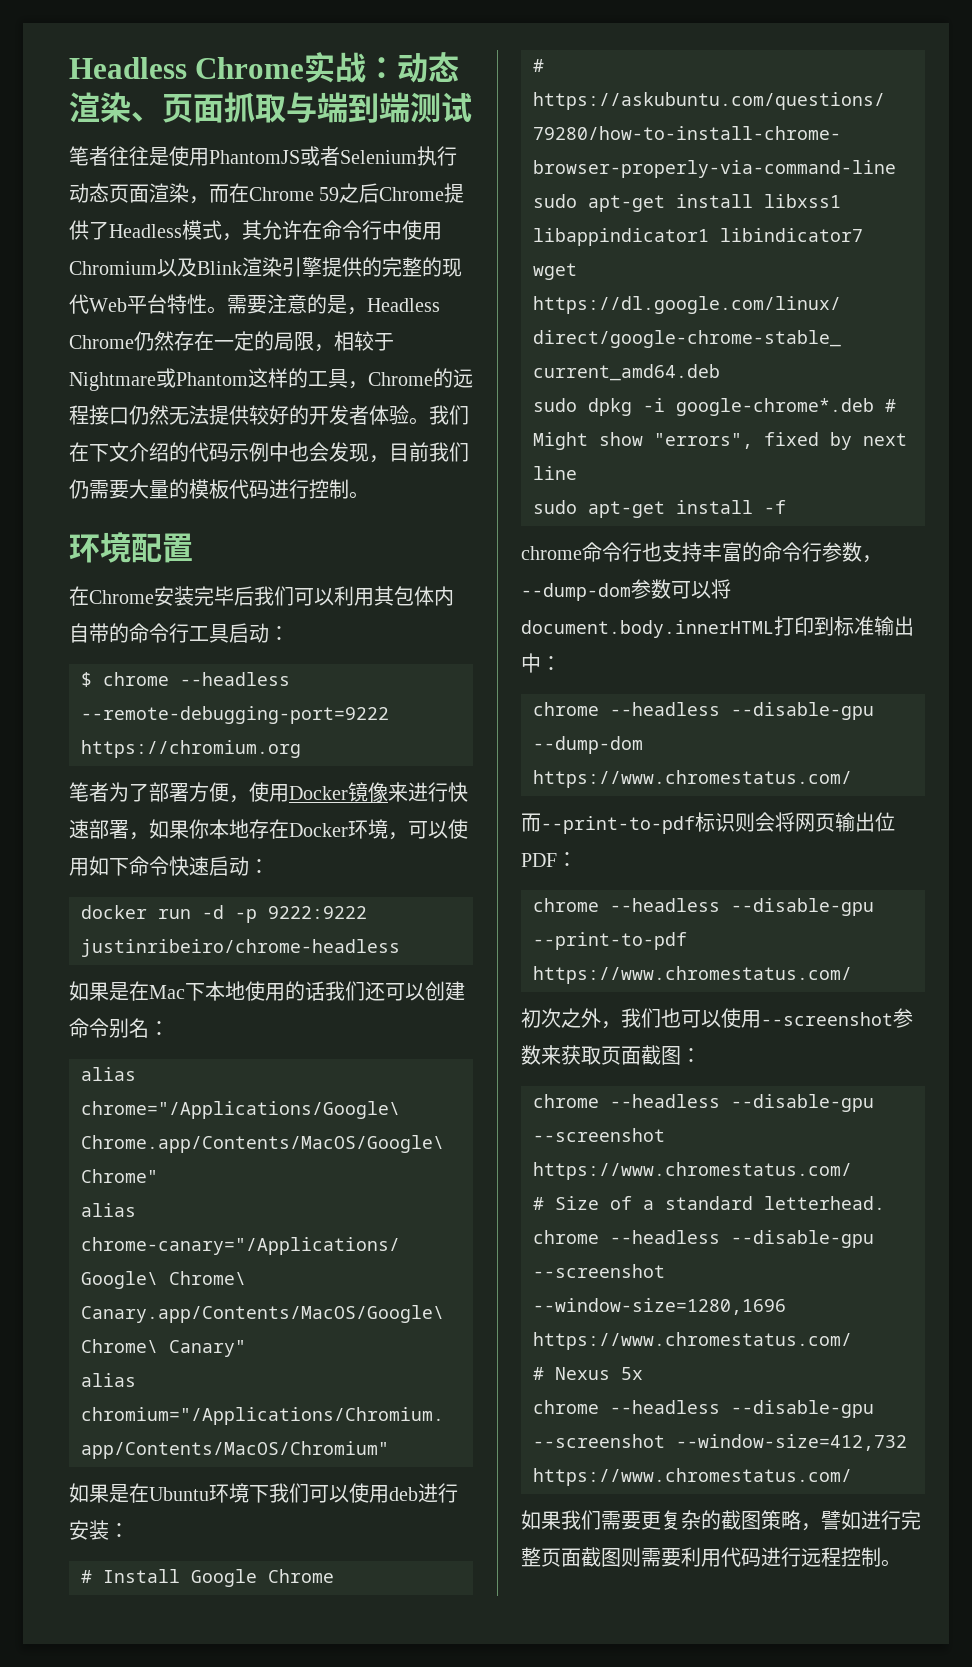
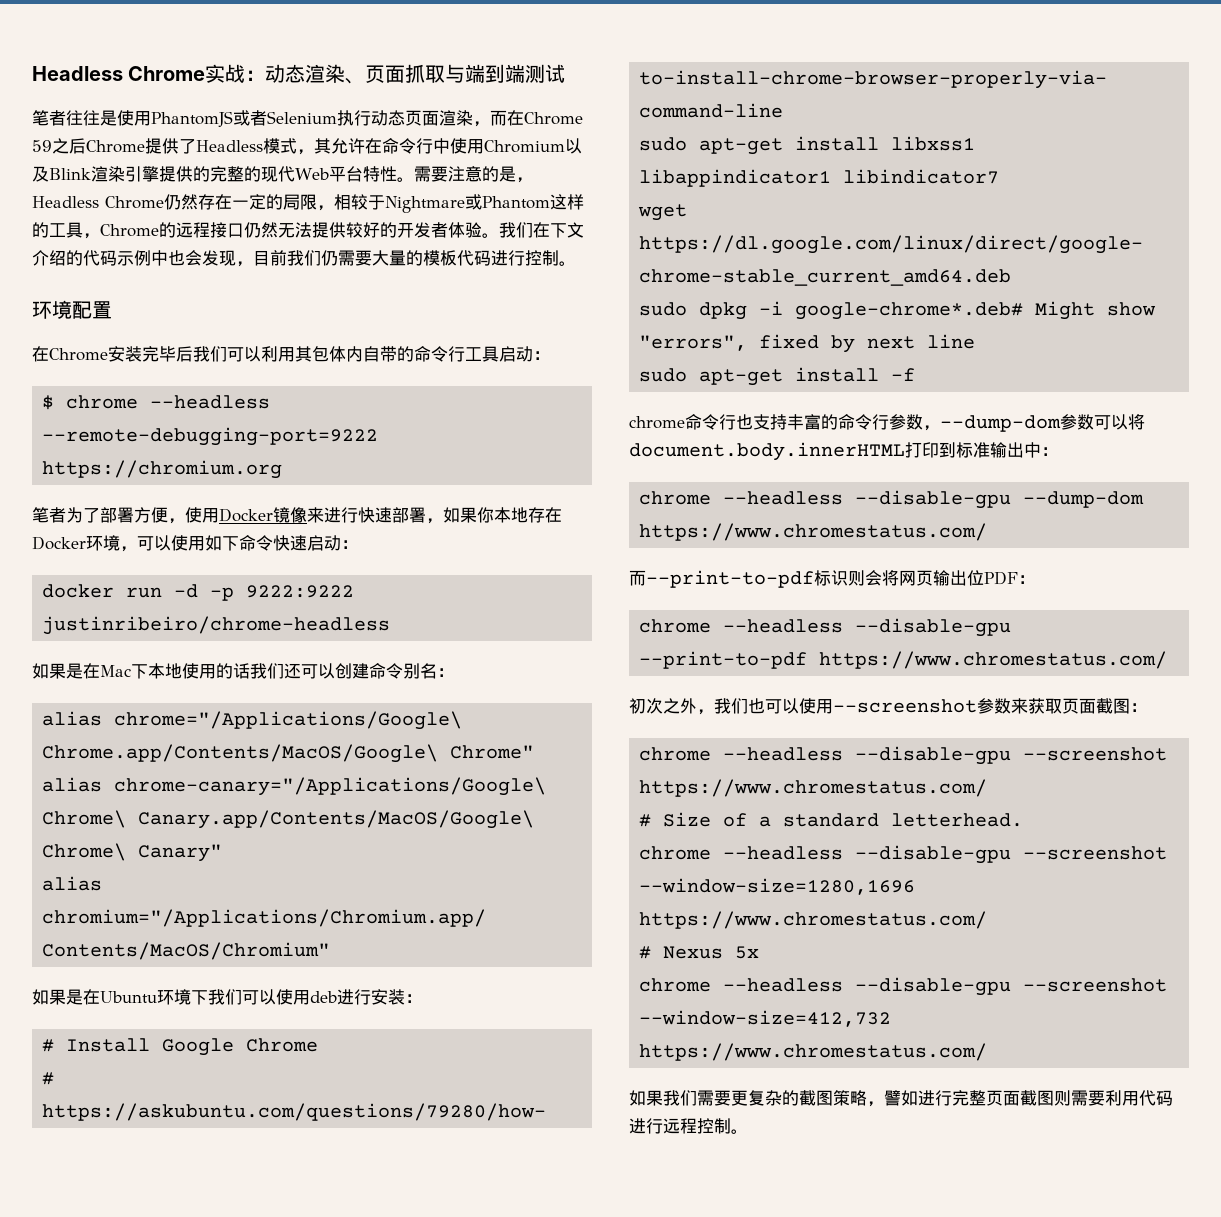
[676,398,896,416] google-chrome*.deb # -> [795,302,1024,320] google-chrome*.deb#

